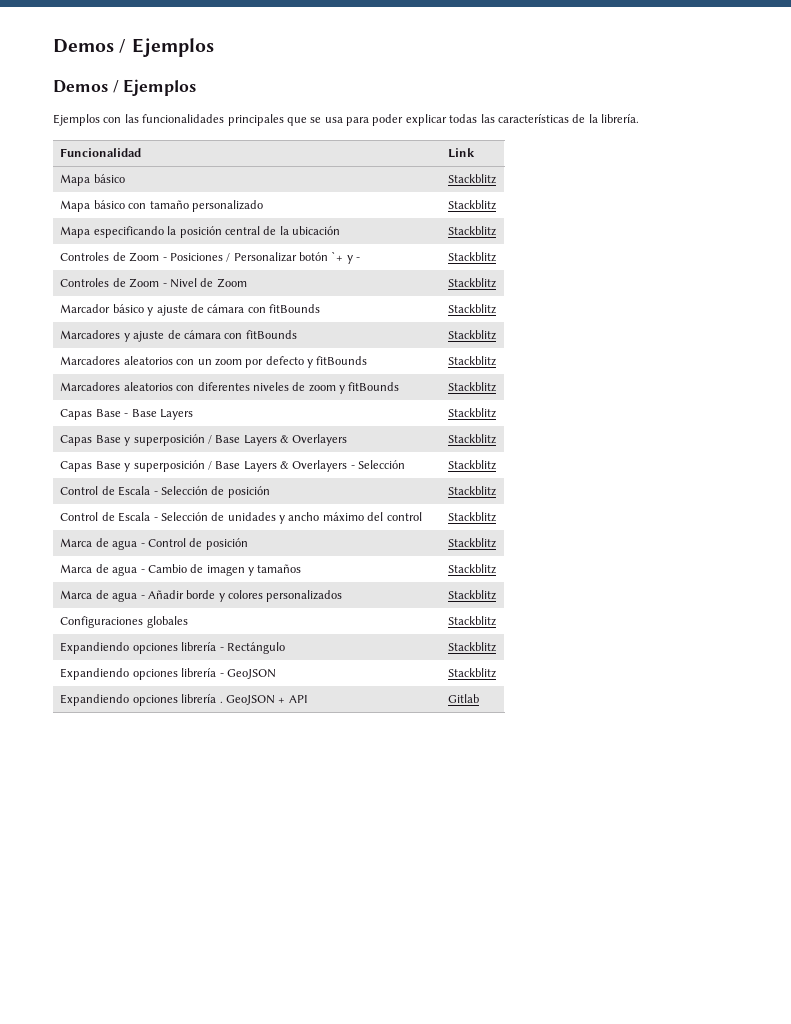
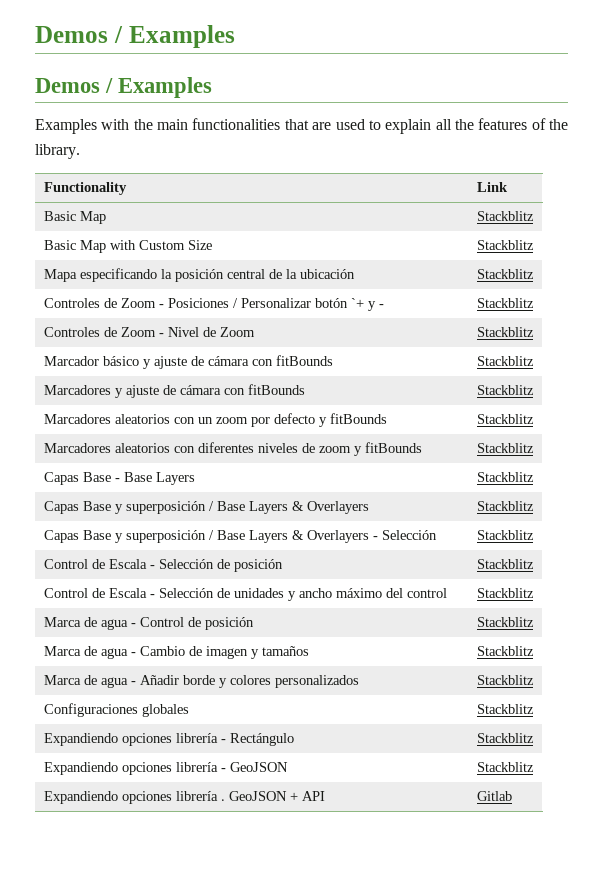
[53,38,214,57] [53,79,197,96] [53,114,639,126] [60,148,142,157] Demos / Ejemplos // Demos / Ejemplos // Ejemplos con las funcionalidades principales que se usa para poder explicar todas las características de la librería. // Funcionalidad -> [35,25,235,48] [35,77,213,98] [35,118,568,134] [35,144,80,159] [43,182,127,195] Demos / Examples // Demos / Examples // Examples with the main functionalities that are used to explain all the features of the library. // Functionality
[60,174,125,186] [448,174,497,184] [60,200,263,212] Mapa básico | Stackblitz // Mapa básico con tamaño personalizado -> [43,211,106,224] [476,211,534,221] [43,240,212,253] Basic Map | Stackblitz // Basic Map with Custom Size

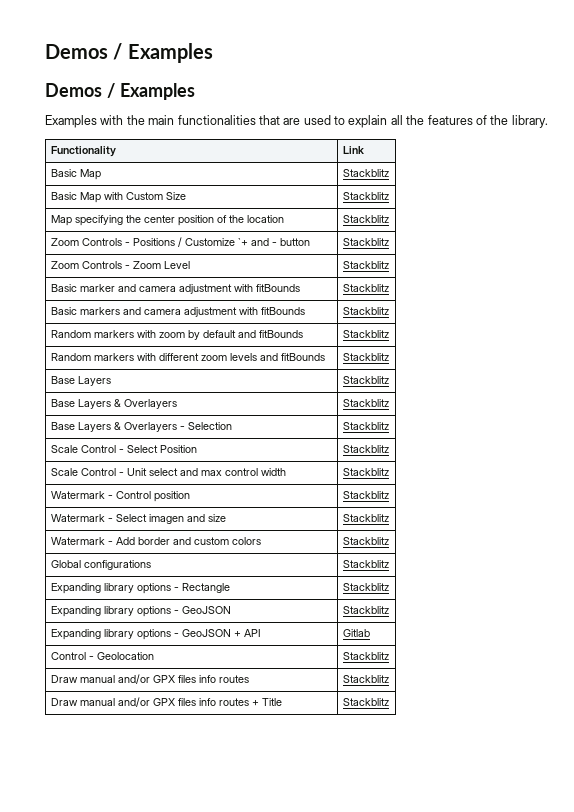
[43,268,355,282] [476,269,534,279] [43,298,384,311] [476,298,534,308] [43,327,255,337] [476,327,534,337] [43,355,333,369] [476,356,534,366] [43,384,305,398] [476,385,534,395] [43,413,387,427] [476,414,534,424] [43,442,422,456] [476,443,534,453] [43,472,120,485] Mapa especificando la posición central de la ubicación | Stackblitz // Controles de Zoom - Posiciones / Personalizar botón `+ y - | Stackblitz // Controles de Zoom - Nivel de Zoom | Stackblitz // Marcador básico y ajuste de cámara con fitBounds | Stackblitz // Marcadores y ajuste de cámara con fitBounds | Stackblitz // Marcadores aleatorios con un zoom por defecto y fitBounds | Stackblitz // Marcadores aleatorios con diferentes niveles de zoom y fitBounds | Stackblitz // Capas Base - -> [50,215,284,226] [342,215,389,223] [50,237,310,247] [342,238,389,246] [50,261,190,269] [342,261,389,269] [50,284,300,294] [342,284,389,292] [50,307,305,317] [342,307,389,315] [50,330,303,340] [342,330,389,338] [50,353,325,361] [342,353,389,361] Map specifying the center position of the location | Stackblitz // Zoom Controls - Positions / Customize `+ and - button | Stackblitz // Zoom Controls - Zoom Level | Stackblitz // Basic marker and camera adjustment with fitBounds | Stackblitz // Basic markers and camera adjustment with fitBounds | Stackblitz // Random markers with zoom by default and fitBounds | Stackblitz // Random markers with different zoom levels and fitBounds | Stackblitz //
[43,501,214,514] Capas Base y superposición / -> (389, 380) none
[43,530,214,543] Capas Base y superposición / -> (389, 403) none
[381,530,437,540] [476,530,534,540] [43,559,283,572] [476,559,534,569] [43,588,403,601] Selección | Stackblitz // Control de Escala - Selección de posición | Stackblitz // Control de Escala - Selección de unidades y ancho máximo del -> [187,422,232,430] [342,422,389,430] [50,445,197,453] [342,445,389,453] [50,468,222,476] Selection | Stackblitz // Scale Control - Select Position | Stackblitz // Scale Control - Unit select and max
[476,588,534,598] [43,617,254,630] [476,617,534,627] [43,646,309,659] [476,646,534,656] [43,675,359,688] [476,675,534,685] [43,703,189,717] [476,704,534,714] [43,733,294,746] [476,733,534,743] [43,762,218,775] | Stackblitz // Marca de agua - Control de posición | Stackblitz // Marca de agua - Cambio de imagen y tamaños | Stackblitz // Marca de agua - Añadir borde y colores personalizados | Stackblitz // Configuraciones globales | Stackblitz // Expandiendo opciones librería - Rectángulo | Stackblitz // Expandiendo opciones librería -> [260,468,286,476] [342,468,389,476] [50,491,190,502] [342,491,389,499] [50,514,226,524] [342,514,389,522] [50,537,261,545] [342,537,389,545] [50,560,151,570] [342,560,389,568] [50,583,230,594] [342,583,389,591] [50,606,171,617] width | Stackblitz // Watermark - Control position | Stackblitz // Watermark - Select imagen and size | Stackblitz // Watermark - Add border and custom colors | Stackblitz // Global configurations | Stackblitz // Expanding library options - Rectangle | Stackblitz // Expanding library options
[43,791,225,804] Expandiendo opciones librería . -> [50,629,179,640] Expanding library options -
(512, 796) none -> [50,652,154,660] [342,652,389,660] [50,674,249,684] [342,675,389,683] [50,697,282,707] [342,698,389,706] // Control - Geolocation | Stackblitz // Draw manual and/or GPX files info routes | Stackblitz // Draw manual and/or GPX files info routes + Title | Stackblitz

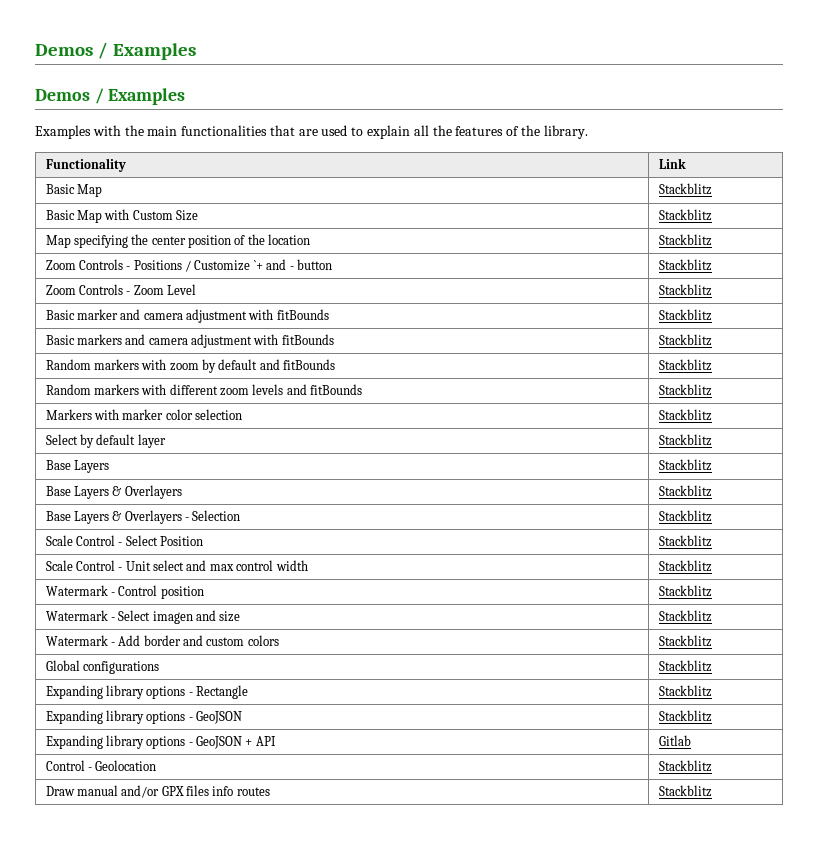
(389, 357) none -> [45,409,243,420] [658,409,712,421] [45,434,166,448] [658,434,712,446] // Markers with marker color selection | Stackblitz // Select by default layer | Stackblitz
[50,697,282,707] [342,698,389,706] // Draw manual and/or GPX files info routes + Title | Stackblitz -> (712, 791) none

